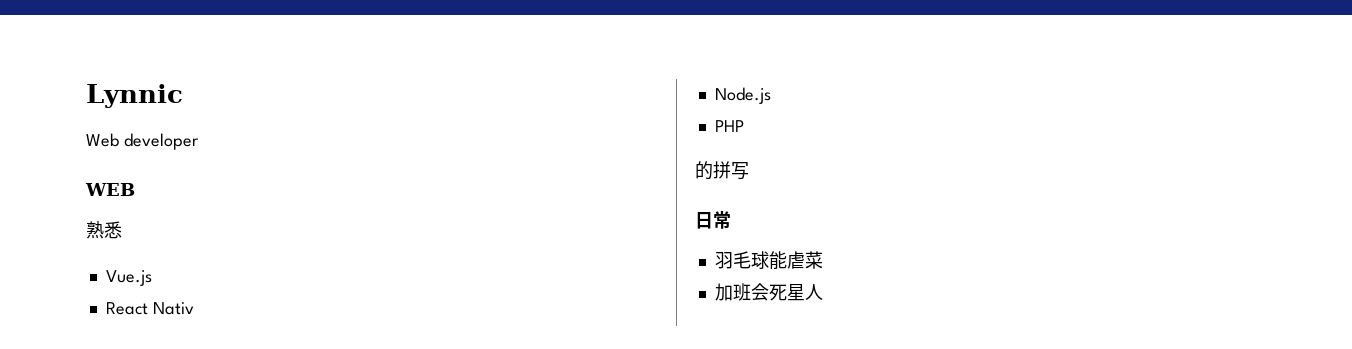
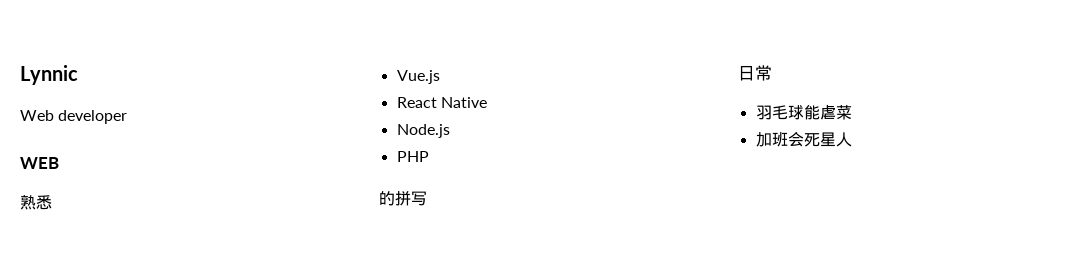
[152,302,194,315] Nativ -> [440,97,487,108] Native

